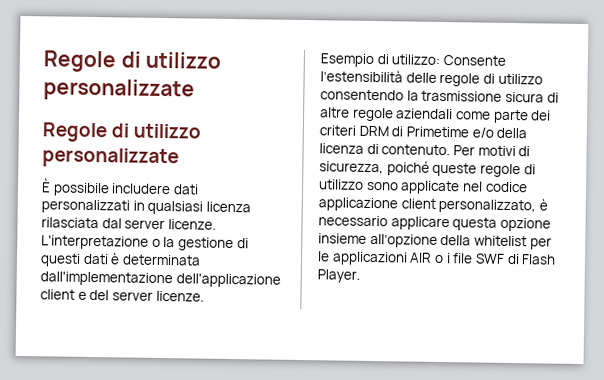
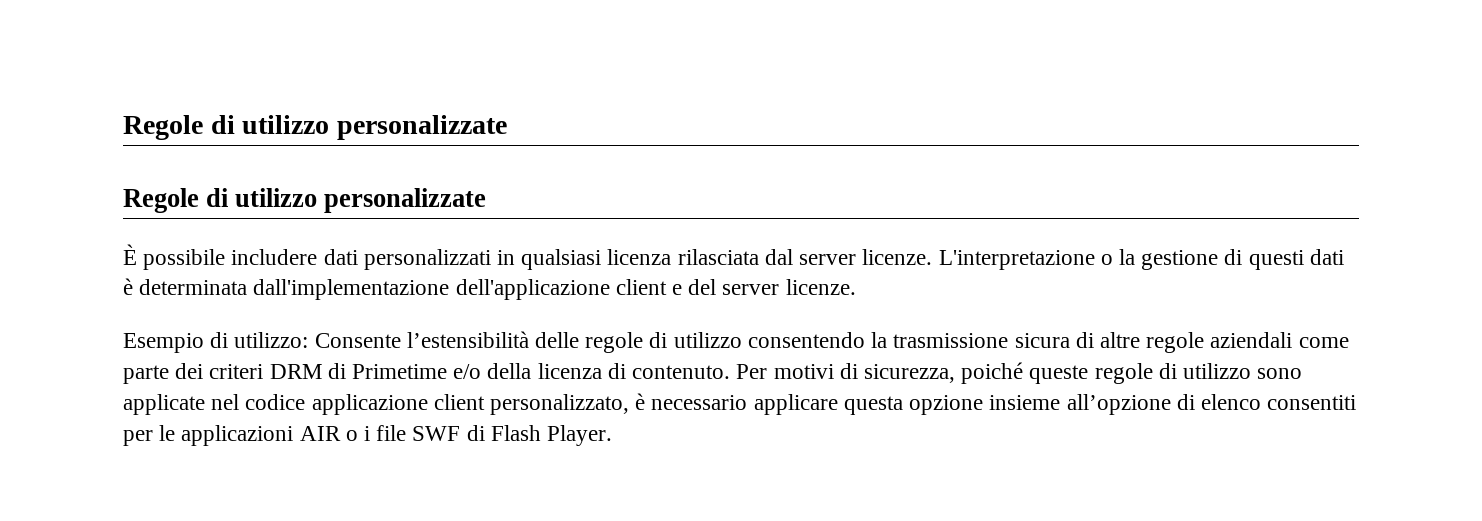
[440,234,527,247] della whitelist -> [1176,394,1357,410] di elenco consentiti

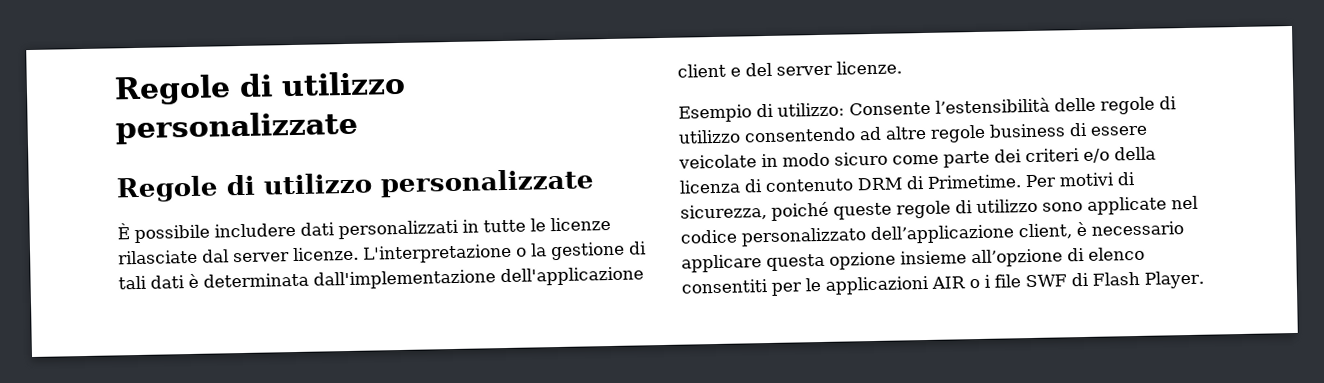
[521,249,759,270] qualsiasi licenza rilasciata -> [483,216,611,233] [118,249,198,265] tutte le licenze rilasciate
[1248,250,1304,270] questi -> [118,275,147,290] tali
[871,332,1293,353] la trasmissione sicura di altre regole aziendali -> [859,122,1148,143] [678,151,888,169] ad altre regole business di essere veicolate in modo sicuro
[269,363,448,379] DRM di Primetime -> (1080, 155) none
[632,365,731,379] contenuto. -> [765,174,1021,193] contenuto DRM di Primetime.
[311,394,630,415] applicazione client personalizzato, -> [741,223,1072,247] personalizzato dell’applicazione client,

